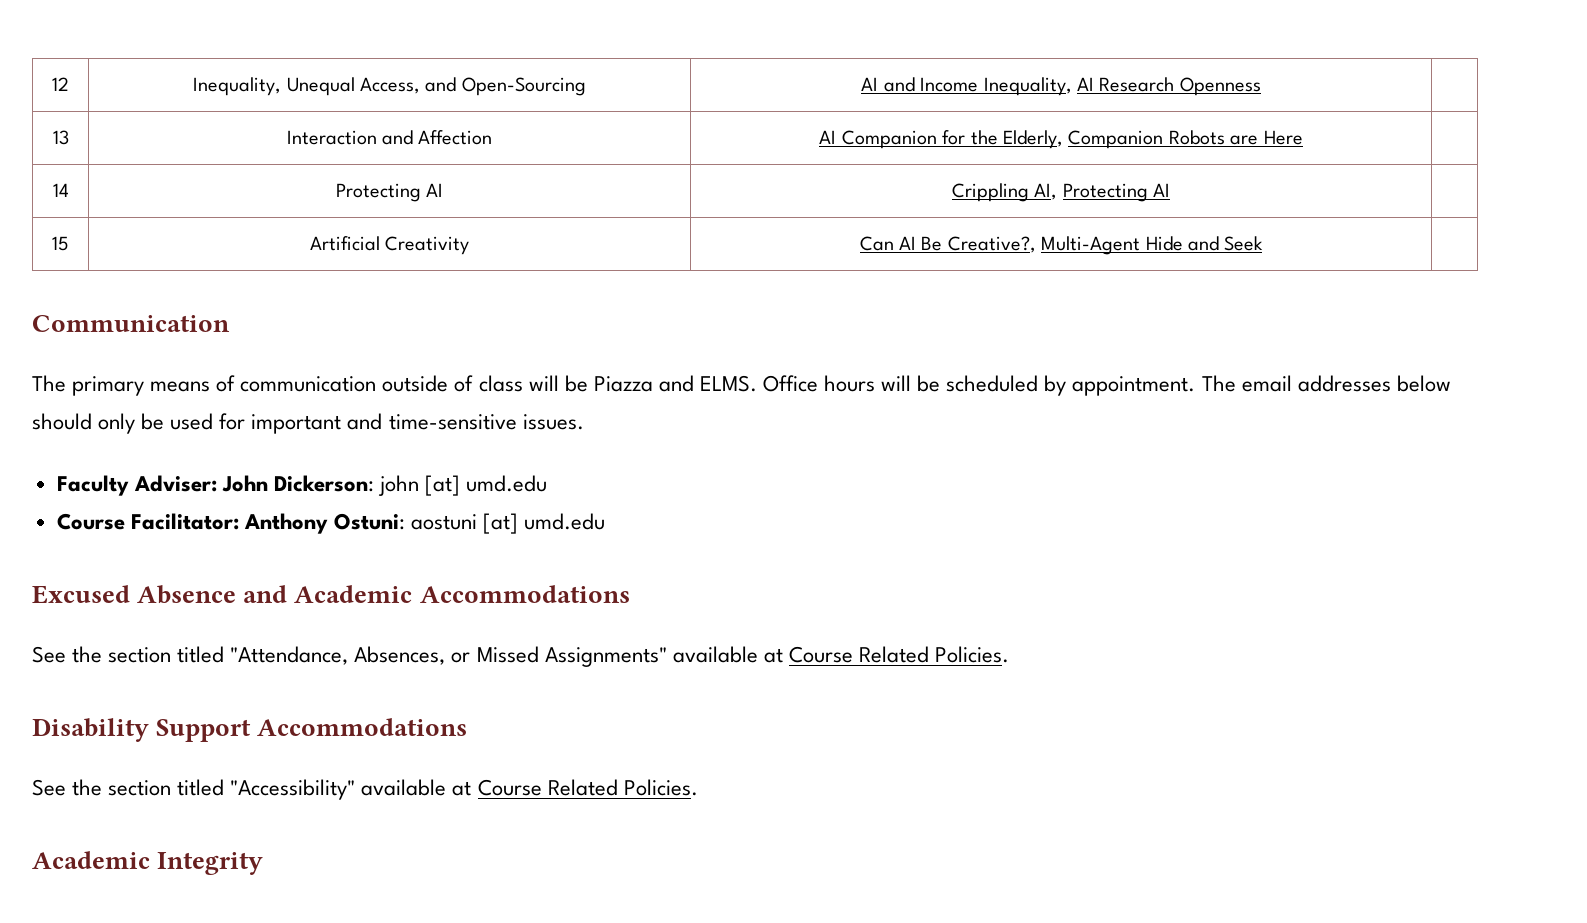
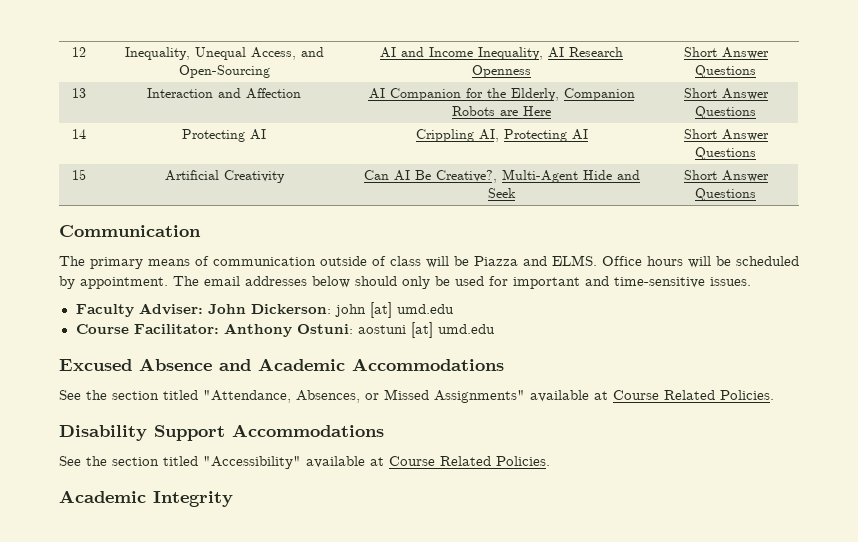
(1261, 86) none -> [683,47,769,59] [695,65,756,78] Short Answer Questions
(1303, 137) none -> [683,88,769,100] [695,106,756,119] Short Answer Questions
(1171, 190) none -> [683,129,769,141] [695,147,756,160] Short Answer Questions
(1264, 243) none -> [683,170,769,182] [695,188,756,201] Short Answer Questions

